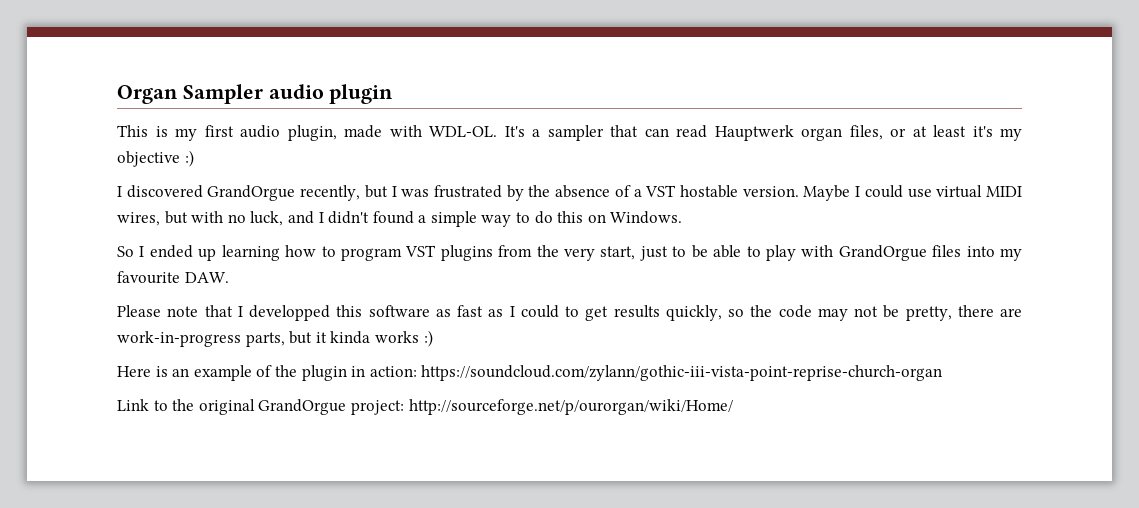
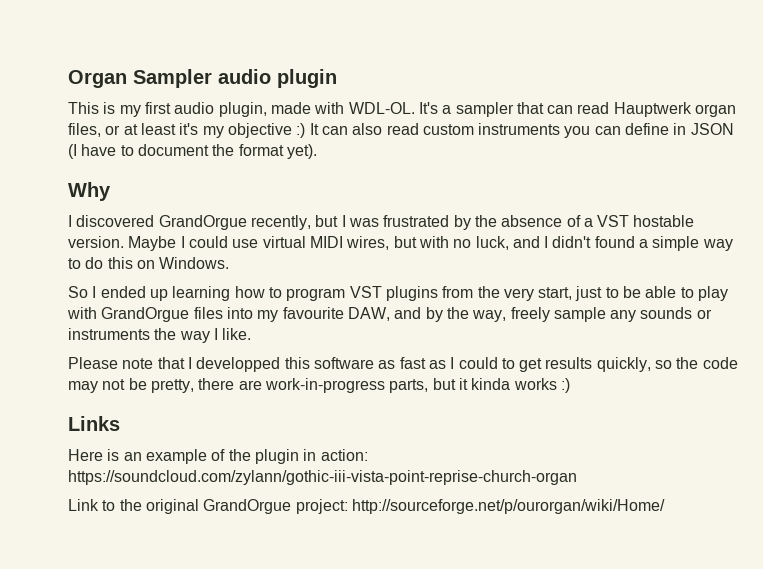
(194, 158) none -> [309,123,734,138] [68,144,317,159] [68,182,111,201] It can also read custom instruments you can define in JSON (I have to document the format yet). // Why
[184,272,229,283] DAW. -> [347,307,712,322] [68,328,252,343] DAW, and by the way, freely sample any sounds or instruments the way I like.
(433, 338) none -> [68,416,120,431] // Links

